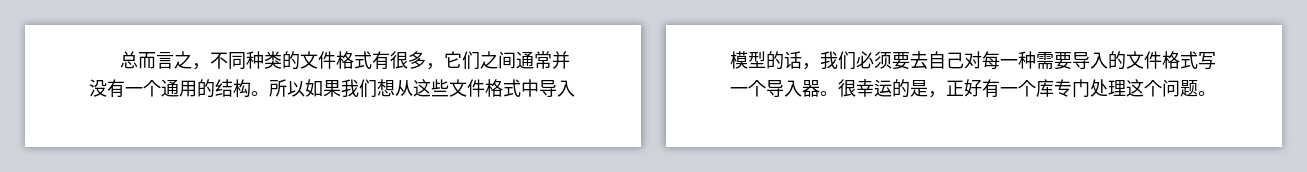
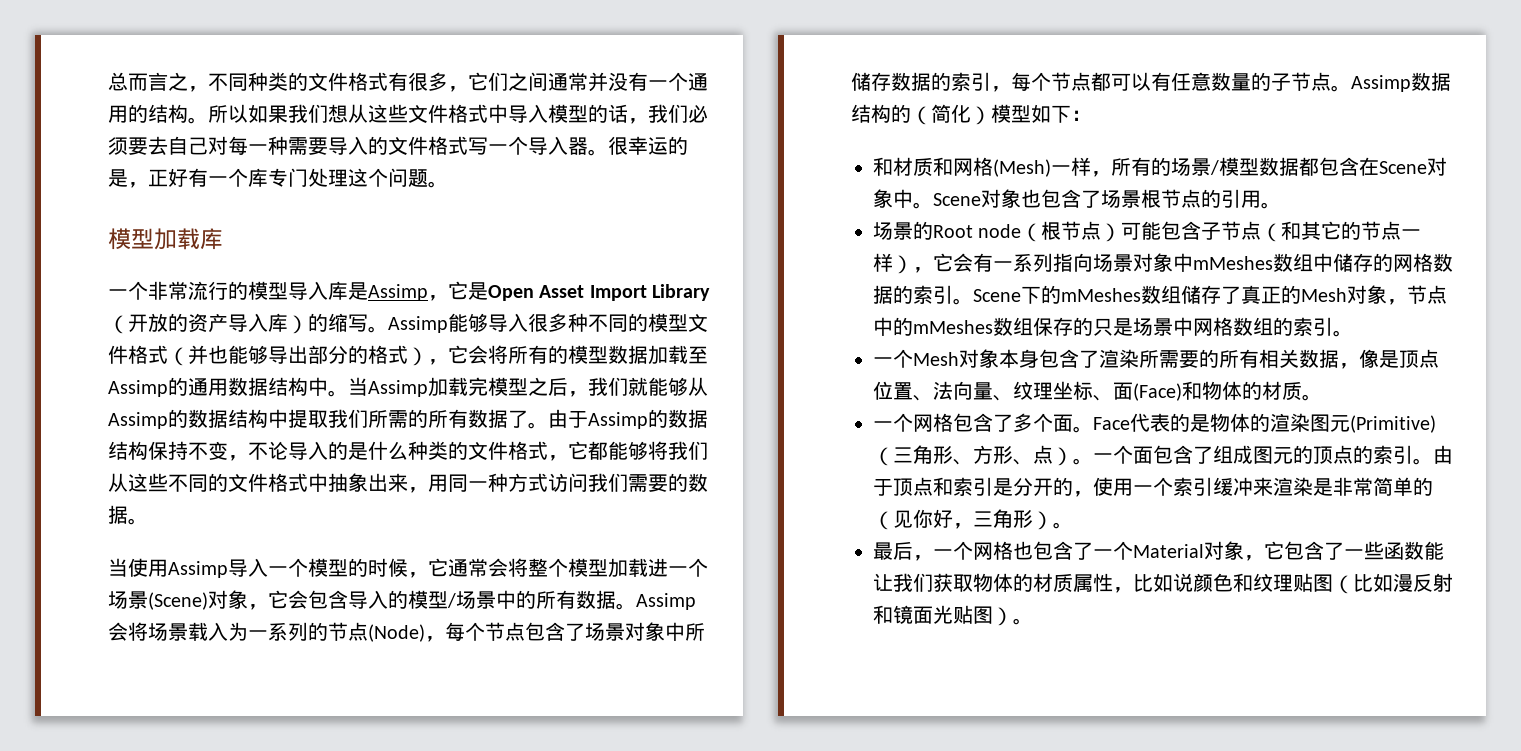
(1216, 93) none -> [108,228,223,250] [108,281,711,301] [108,313,708,334] [108,345,708,366] [108,377,708,397] [108,409,708,429] [108,441,708,461] [108,473,708,493] [108,505,148,525] [108,558,708,578] [108,590,696,610] [108,622,705,642] [851,72,1451,92] [851,104,1091,125] [873,157,1447,177] [873,189,1281,209] [873,221,1422,242] [873,253,1453,274] [873,285,1447,305] [873,317,1353,337] [873,349,1439,369] [873,381,1322,401] [873,413,1436,433] [873,445,1453,466] [873,477,1433,497] [873,509,1073,530] [873,541,1444,561] [873,573,1453,594] [873,605,1033,626] // 模型加载库 // 一个非常流行的模型导入库是Assimp，它是Open Asset Import Library（开放的资产导入库）的缩写。Assimp能够导入很多种不同的模型文件格式（并也能够导出部分的格式），它会将所有的模型数据加载至Assimp的通用数据结构中。当Assimp加载完模型之后，我们就能够从Assimp的数据结构中提取我们所需的所有数据了。由于Assimp的数据结构保持不变，不论导入的是什么种类的文件格式，它都能够将我们从这些不同的文件格式中抽象出来，用同一种方式访问我们需要的数据。 // 当使用Assimp导入一个模型的时候，它通常会将整个模型加载进一个场景(Scene)对象，它会包含导入的模型/场景中的所有数据。Assimp会将场景载入为一系列的节点(Node)，每个节点包含了场景对象中所储存数据的索引，每个节点都可以有任意数量的子节点。Assimp数据结构的（简化）模型如下： // 和材质和网格(Mesh)一样，所有的场景/模型数据都包含在Scene对象中。Scene对象也包含了场景根节点的引用。 // 场景的Root node（根节点）可能包含子节点（和其它的节点一样），它会有一系列指向场景对象中mMeshes数组中储存的网格数据的索引。Scene下的mMeshes数组储存了真正的Mesh对象，节点中的mMeshes数组保存的只是场景中网格数组的索引。 // 一个Mesh对象本身包含了渲染所需要的所有相关数据，像是顶点位置、法向量、纹理坐标、面(Face)和物体的材质。 // 一个网格包含了多个面。Face代表的是物体的渲染图元(Primitive)（三角形、方形、点）。一个面包含了组成图元的顶点的索引。由于顶点和索引是分开的，使用一个索引缓冲来渲染是非常简单的（见你好，三角形）。 // 最后，一个网格也包含了一个Material对象，它包含了一些函数能让我们获取物体的材质属性，比如说颜色和纹理贴图（比如漫反射和镜面光贴图）。

